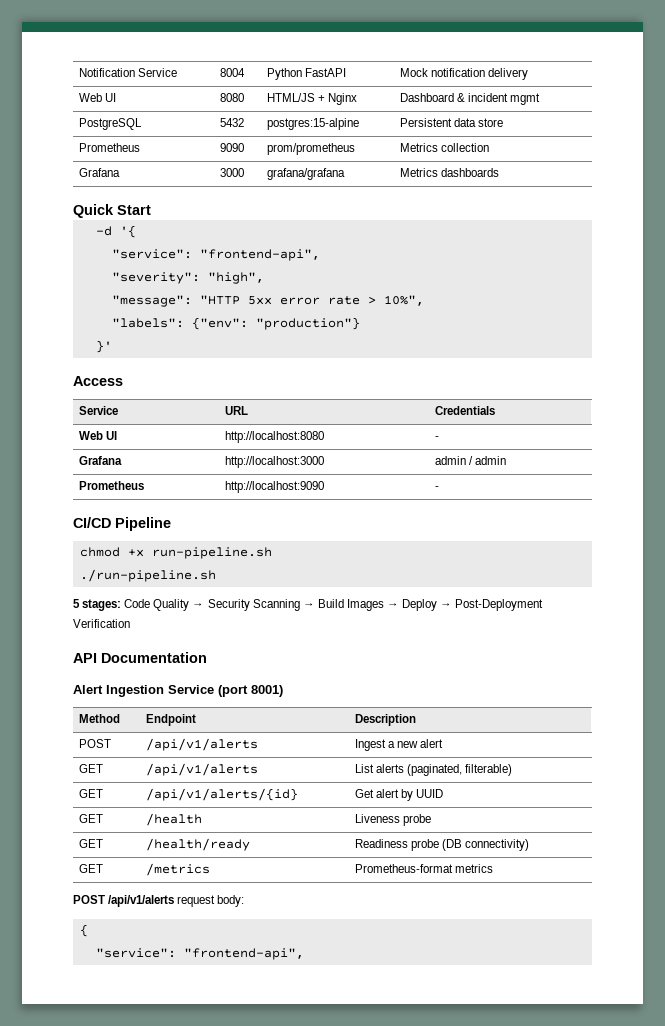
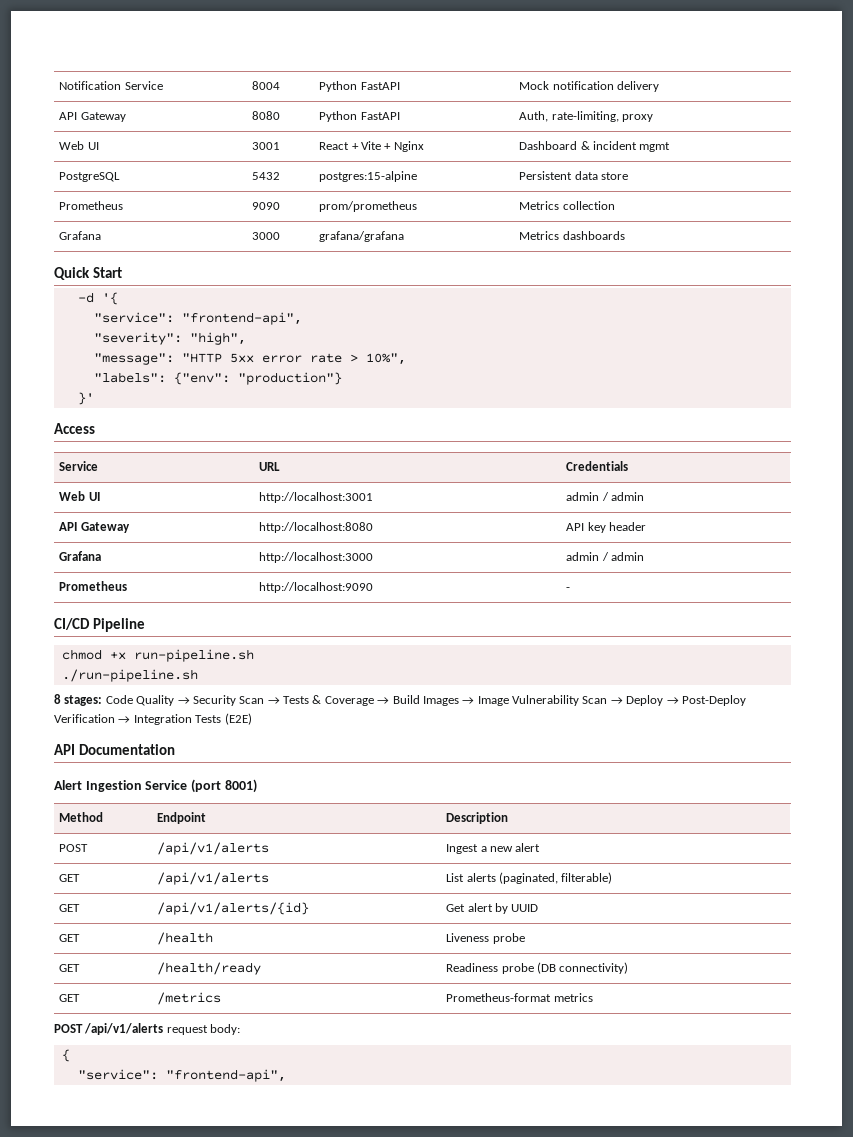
[78,93,116,102] [219,93,244,102] [266,93,315,102] Web UI | 8080 | HTML/JS -> [59,112,126,122] [252,111,281,120] [319,111,400,122] [519,111,654,122] [59,141,99,150] [252,142,281,150] [319,141,382,150] API Gateway | 8080 | Python FastAPI | Auth, rate-limiting, proxy // Web UI | 3001 | React + Vite
[224,431,324,443] [434,436,439,440] http://localhost:8080 | - -> [259,492,374,503] [566,492,645,501] [59,522,130,533] [259,522,374,533] [566,522,647,533] http://localhost:3001 | admin / admin // API Gateway | http://localhost:8080 | API key header
[73,599,80,608] 5 -> [54,694,61,704] 8
[252,599,384,611] Scanning → Build Images -> [239,695,608,706] Scan → Tests & Coverage → Build Images → Image Vulnerability Scan
[455,599,544,611] Post-Deployment -> [681,695,746,706] Post-Deploy
(130, 623) none -> [118,713,252,725] → Integration Tests (E2E)

